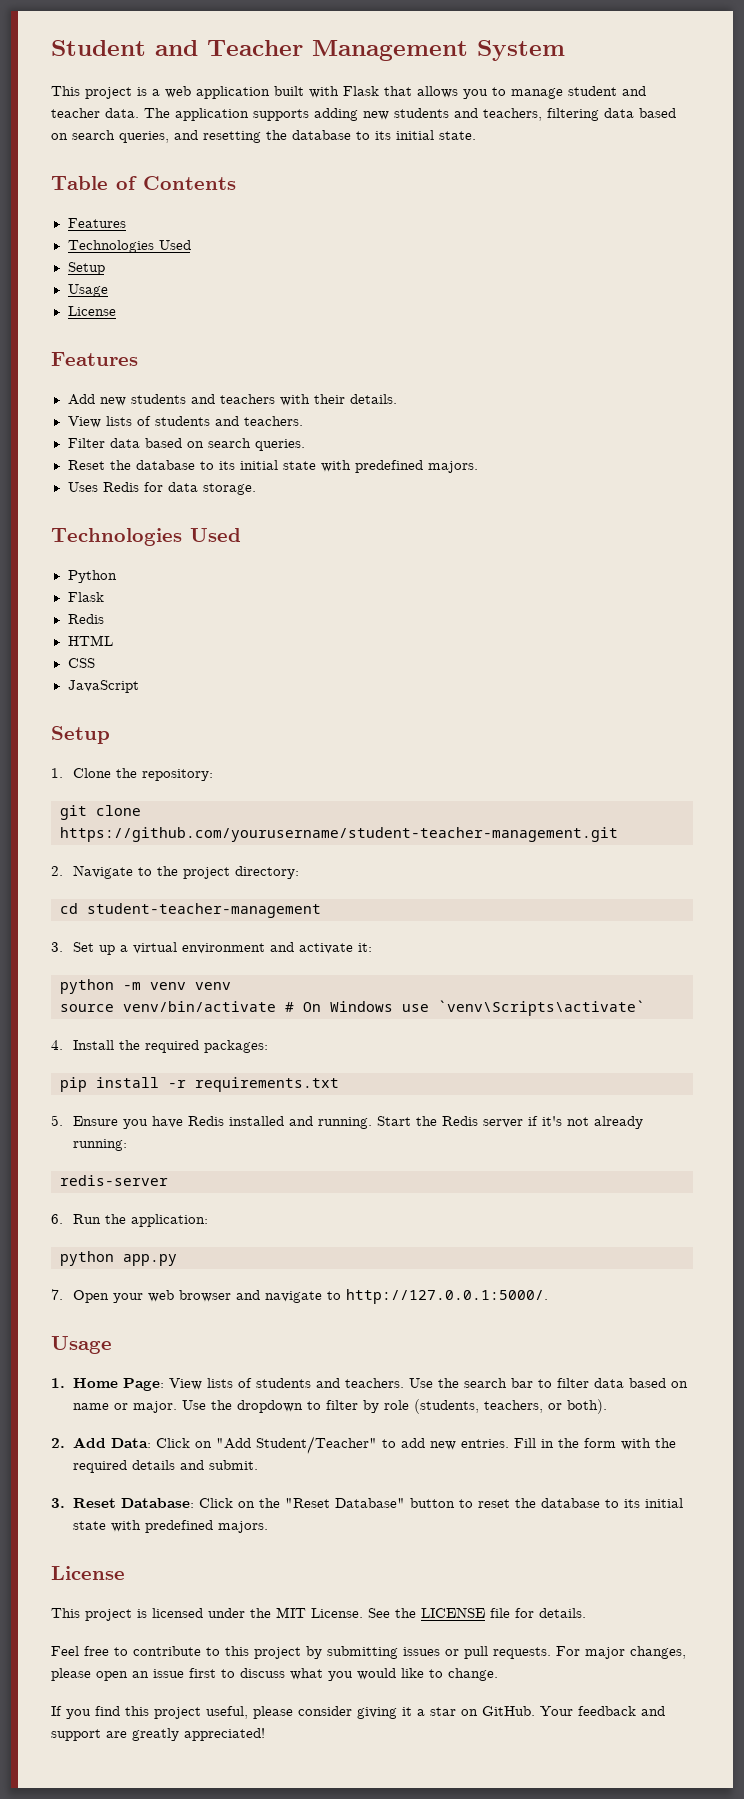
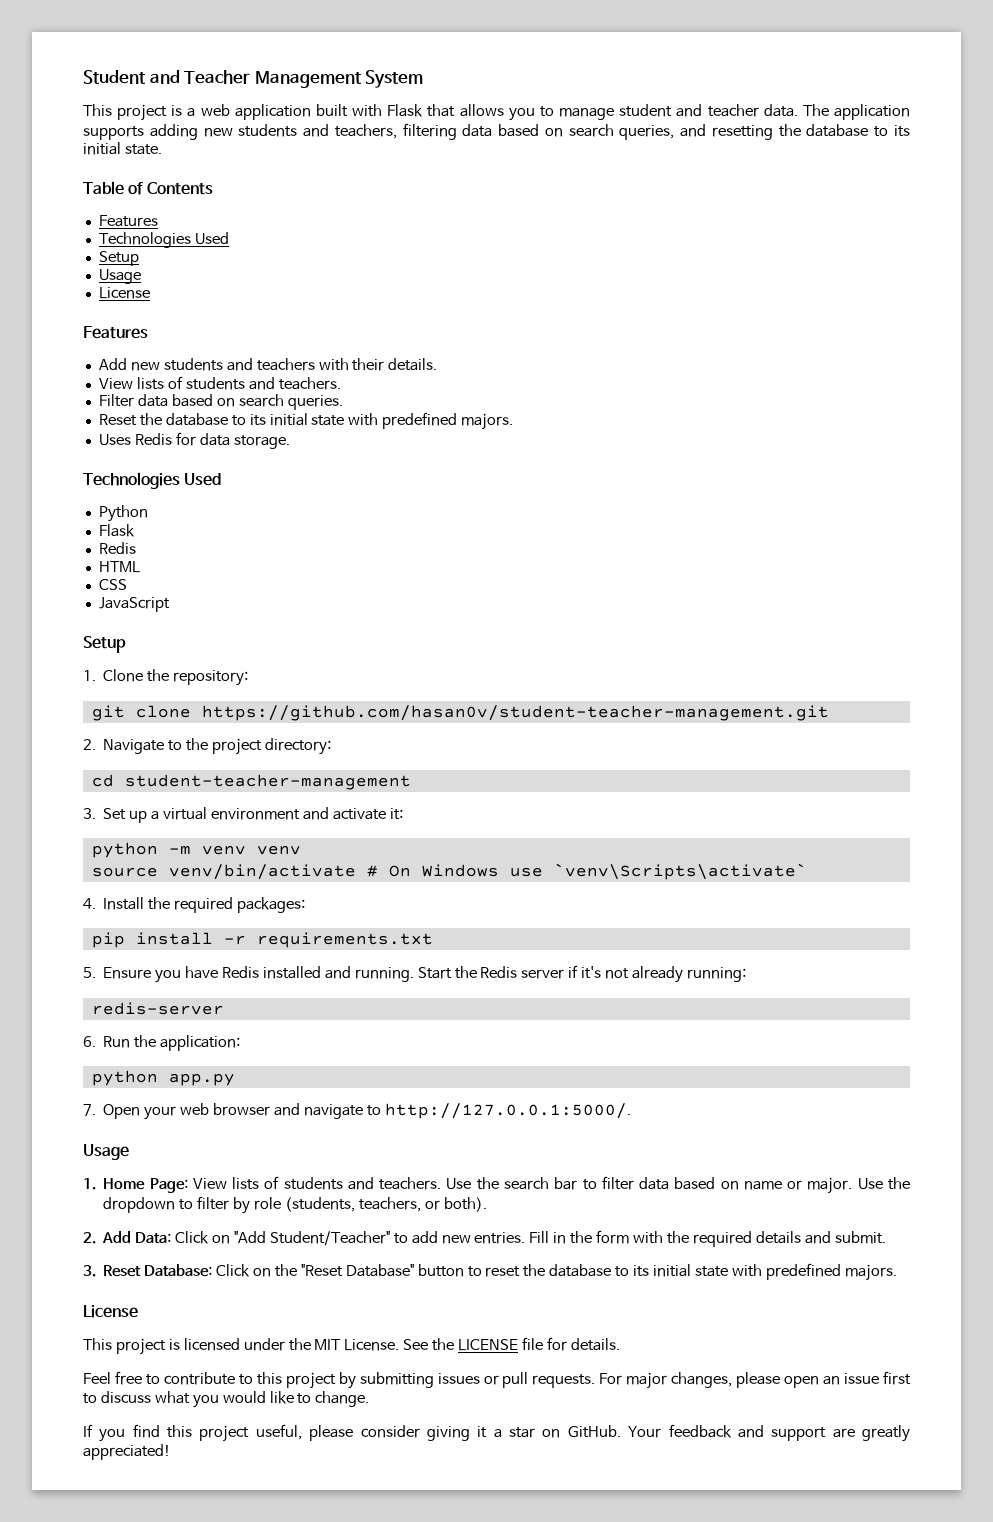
[60,827,618,842] https://github.com/yourusername/student-teacher-management.git -> [201,705,829,721] https://github.com/hasan0v/student-teacher-management.git

